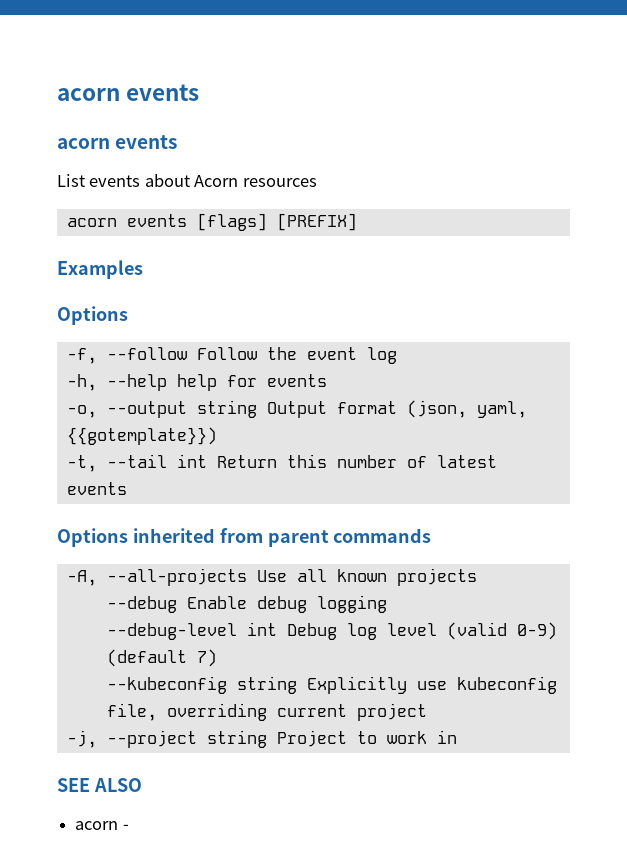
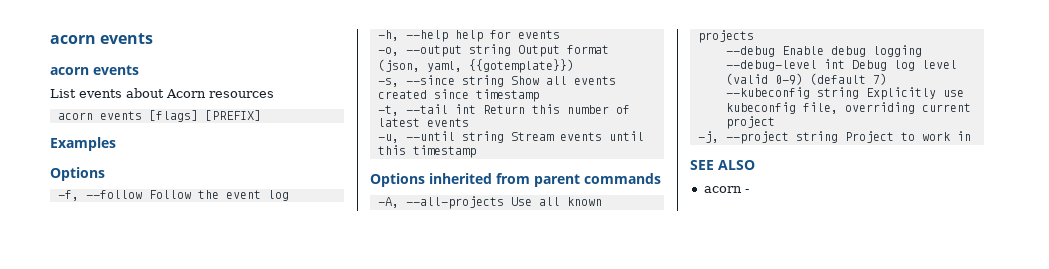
(217, 436) none -> [377,75,616,87] [377,89,539,102] // -s, --since string Show all events created since timestamp
(127, 488) none -> [377,131,644,143] [377,145,476,158] // -u, --until string Stream events until this timestamp

